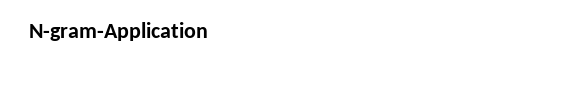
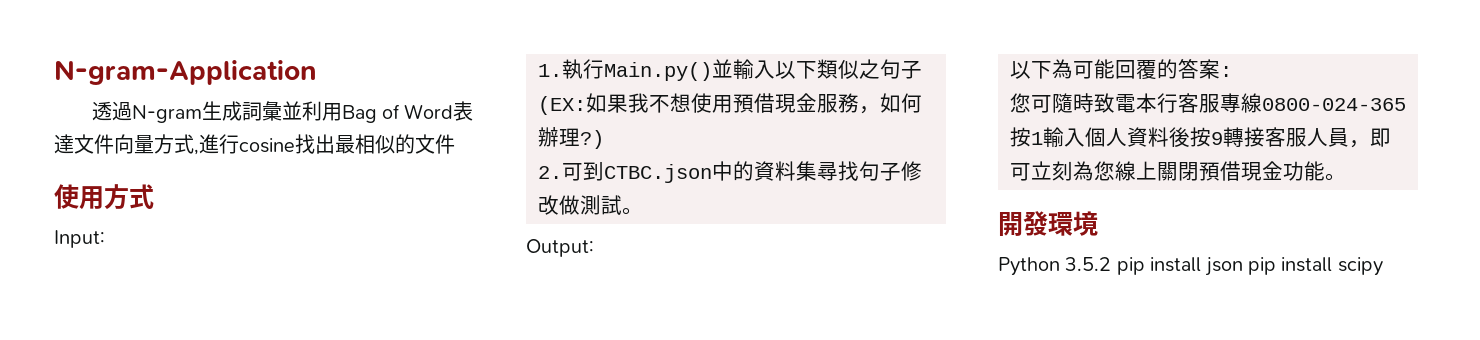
(208, 31) none -> [91,101,474,123] [54,134,455,155] [54,184,154,210] [54,230,105,248] [538,59,922,81] [538,93,922,115] [538,127,604,149] [538,161,922,183] [538,195,643,215] [526,239,594,257] [1010,59,1232,79] [1010,93,1406,113] [1010,127,1391,148] [1010,161,1346,181] [998,211,1098,236] [998,257,1383,276] // 透過N-gram生成詞彙並利用Bag of Word表達文件向量方式,進行cosine找出最相似的文件 // 使用方式 // Input: // 1.執行Main.py()並輸入以下類似之句子(EX:如果我不想使用預借現金服務，如何辦理?) // 2.可到CTBC.json中的資料集尋找句子修改做測試。 // Output: // 以下為可能回覆的答案: // 您可隨時致電本行客服專線0800-024-365按1輸入個人資料後按9轉接客服人員，即可立刻為您線上關閉預借現金功能。 // 開發環境 // Python 3.5.2 pip install json pip install scipy

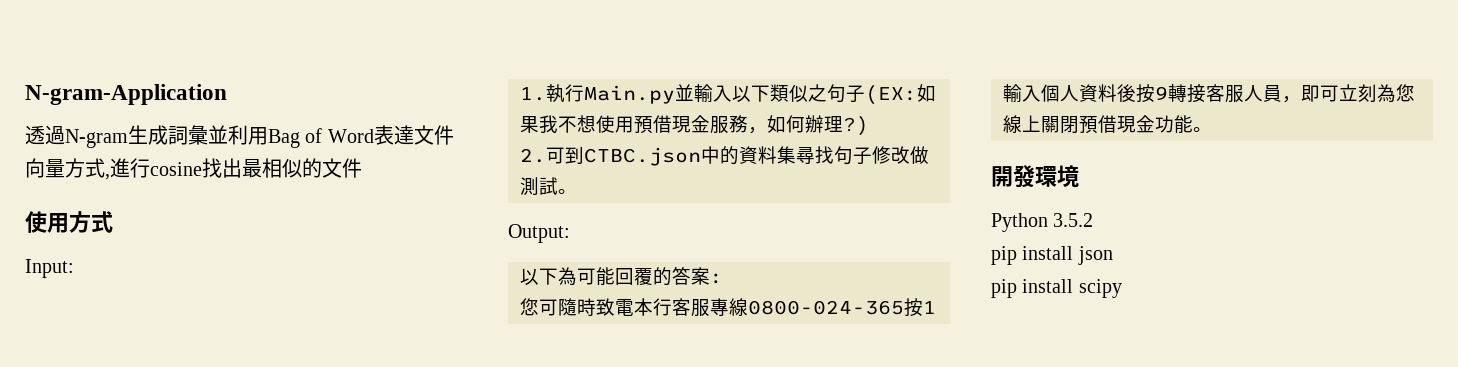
[604,62,712,81] Main.py() -> [584,85,675,104] Main.py
(1112, 264) none -> (1094, 220) //
(1243, 266) none -> (1113, 255) //

